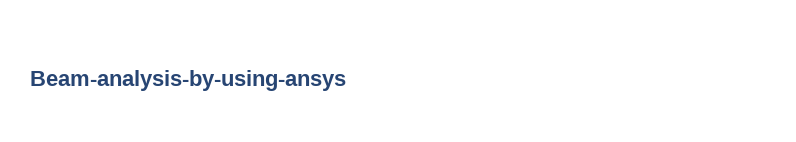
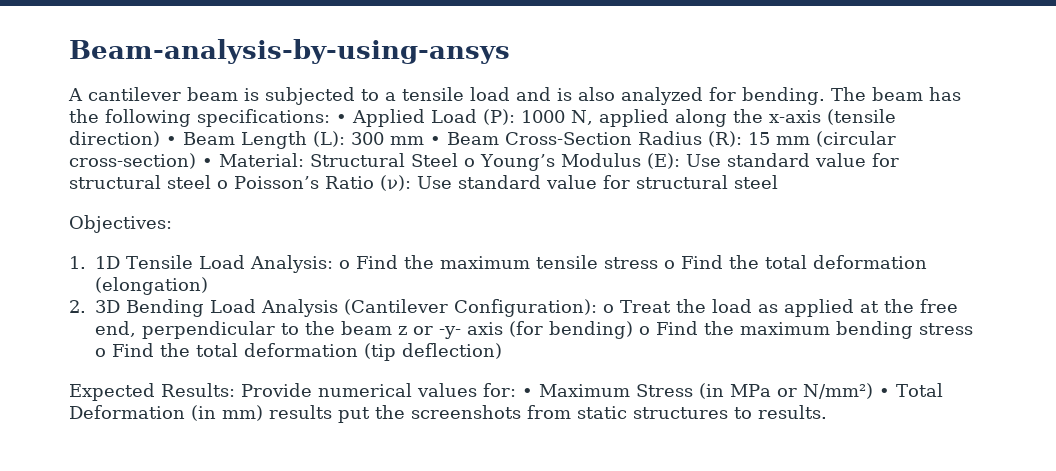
(346, 80) none -> [68,87,961,105] [69,109,896,127] [69,131,896,149] [69,153,899,171] [69,175,778,191] [69,215,172,233] [69,255,927,273] [95,277,208,295] [69,299,958,317] [95,321,973,339] [95,343,502,361] [69,383,943,401] [69,405,827,423] // A cantilever beam is subjected to a tensile load and is also analyzed for bending. The beam has the following specifications: • Applied Load (P): 1000 N, applied along the x-axis (tensile direction) • Beam Length (L): 300 mm • Beam Cross-Section Radius (R): 15 mm (circular cross-section) • Material: Structural Steel o Young’s Modulus (E): Use standard value for structural steel o Poisson’s Ratio (ν): Use standard value for structural steel // Objectives: // 1. 1D Tensile Load Analysis: o Find the maximum tensile stress o Find the total deformation (elongation) // 2. 3D Bending Load Analysis (Cantilever Configuration): o Treat the load as applied at the free end, perpendicular to the beam z or -y- axis (for bending) o Find the maximum bending stress o Find the total deformation (tip deflection) // Expected Results: Provide numerical values for: • Maximum Stress (in MPa or N/mm²) • Total Deformation (in mm) results put the screenshots from static structures to results.

